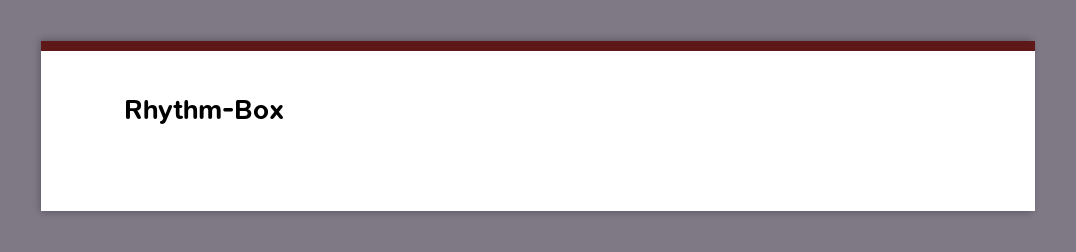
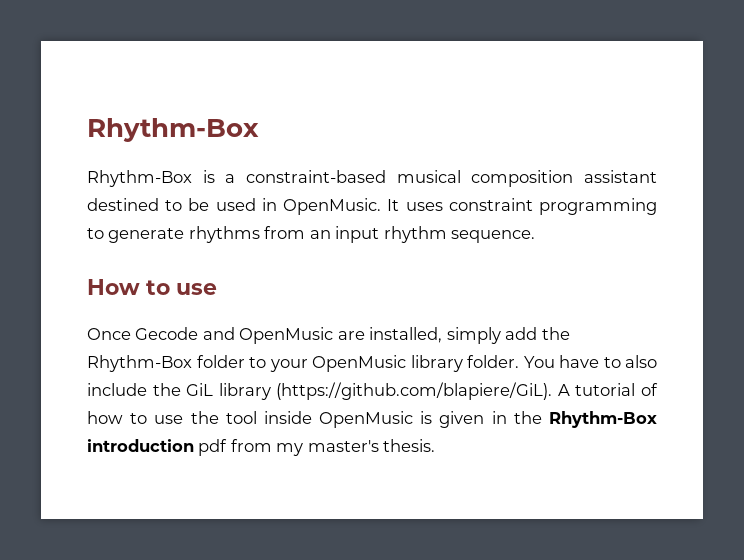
[124,100,284,124] Rhythm-Box -> [87,118,259,142] [87,170,657,187] [87,198,657,215] [87,226,536,243] [87,279,217,295] [87,327,570,344] [87,355,657,372] [87,382,658,400] [87,411,657,428] [87,439,436,456] Rhythm-Box // Rhythm-Box is a constraint-based musical composition assistant destined to be used in OpenMusic. It uses constraint programming to generate rhythms from an input rhythm sequence. // How to use // Once Gecode and OpenMusic are installed, simply add the Rhythm-Box folder to your OpenMusic library folder. You have to also include the GiL library (https://github.com/blapiere/GiL). A tutorial of how to use the tool inside OpenMusic is given in the Rhythm-Box introduction pdf from my master's thesis.

